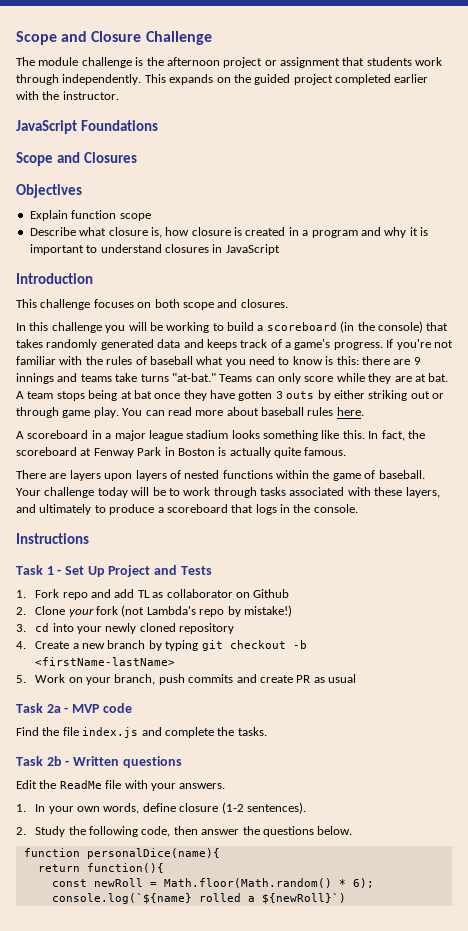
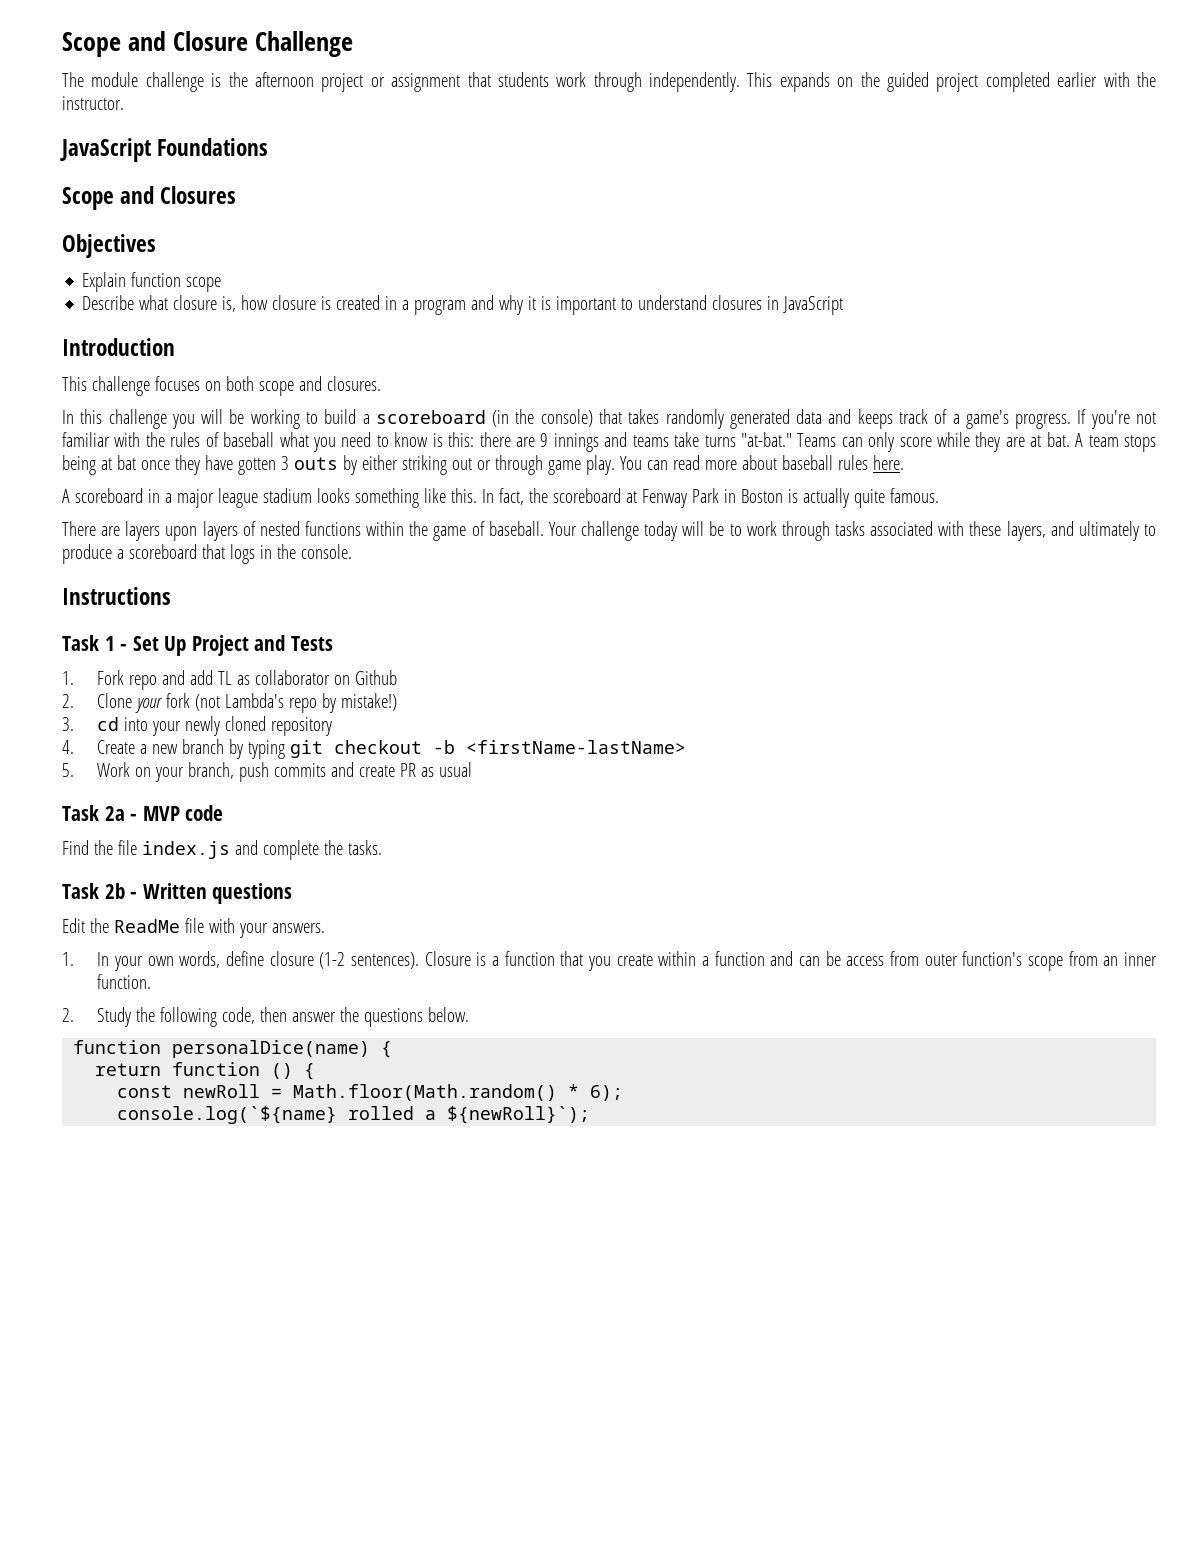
(306, 808) none -> [424,951,1158,971] [97,974,152,989] Closure is a function that you create within a function and can be access from outer function's scope from an inner function.
[86,848,220,859] personalDice(name){ -> [172,1040,393,1058] personalDice(name) {
[86,863,164,873] function(){ -> [172,1062,316,1080] function () {
[261,893,346,904] ${newRoll}`) -> [447,1106,591,1124] ${newRoll}`);

